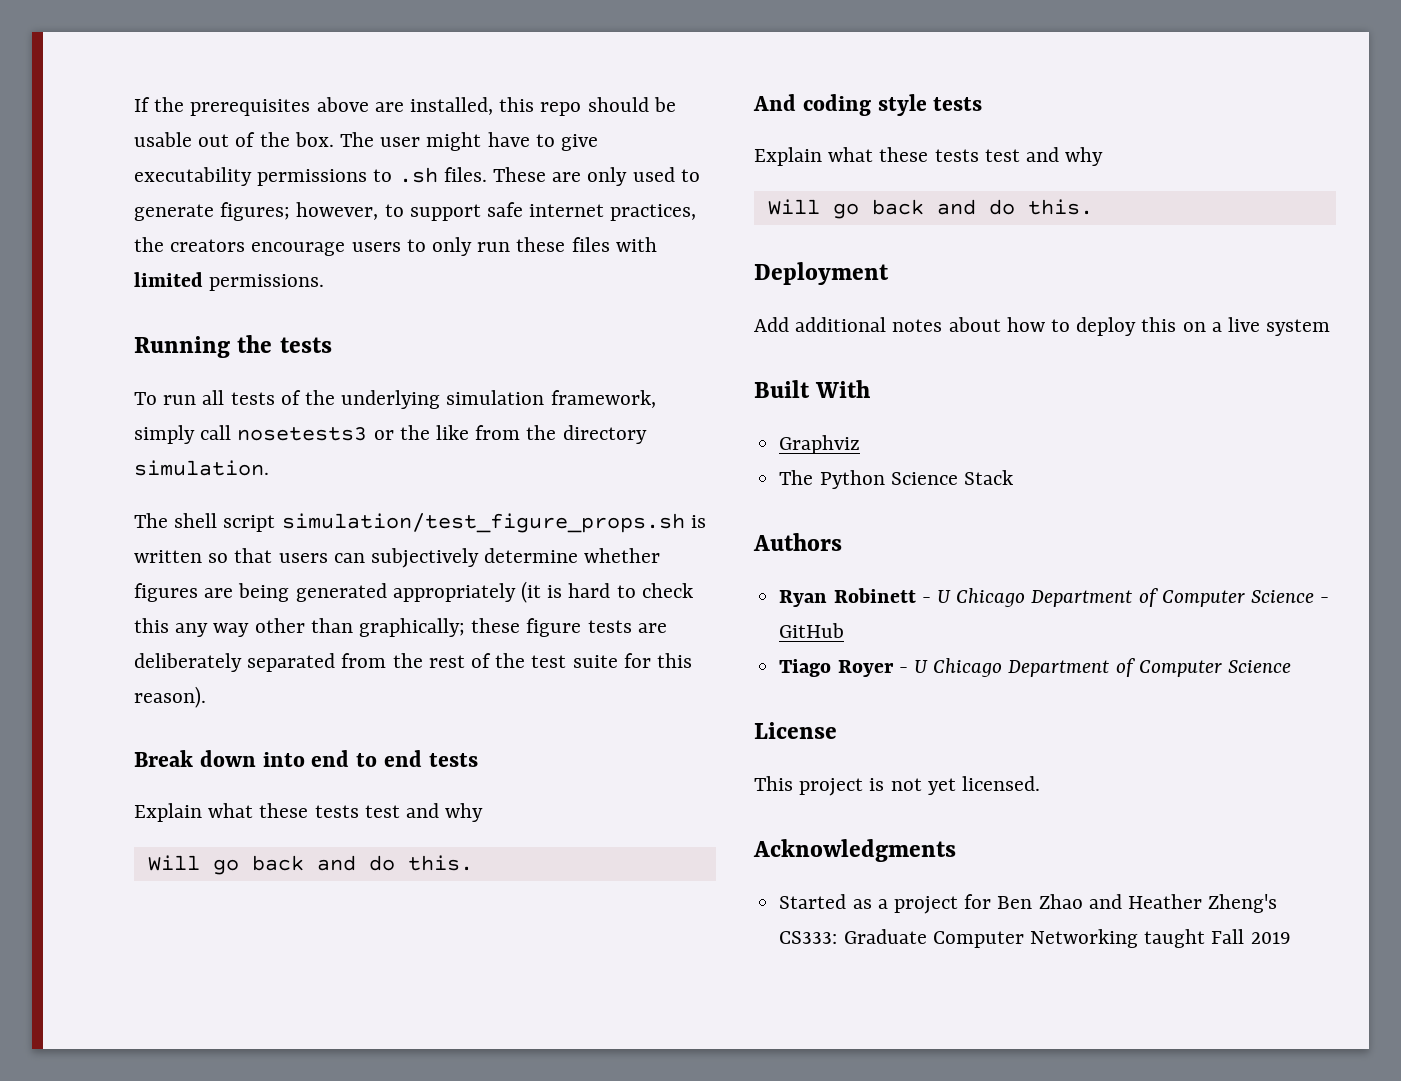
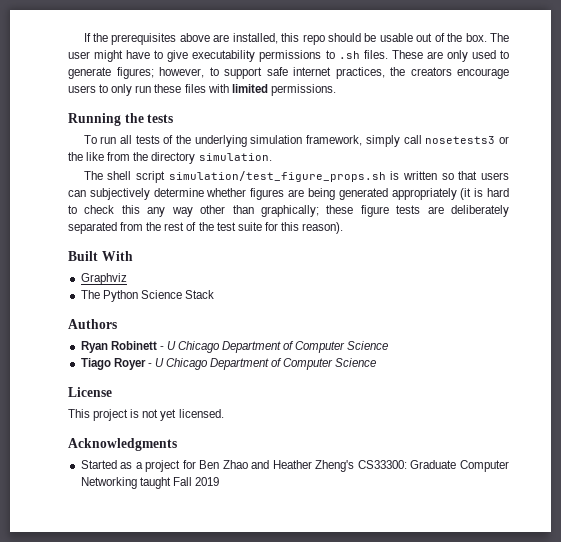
[134,750,478,767] [134,803,484,822] [147,855,473,875] [753,94,983,116] [754,147,1104,166] [767,199,1093,219] [754,262,889,285] [754,317,1331,336] // Break down into end to end tests // Explain what these tests test and why // Will go back and do this. // And coding style tests // Explain what these tests test and why // Will go back and do this. // Deployment // Add additional notes about how to deploy this on a live system -> (344, 228) none
[1320,597,1330,603] [779,623,845,638] - GitHub -> (389, 345) none
[779,931,838,944] CS333: -> [357,460,407,469] CS33300:

